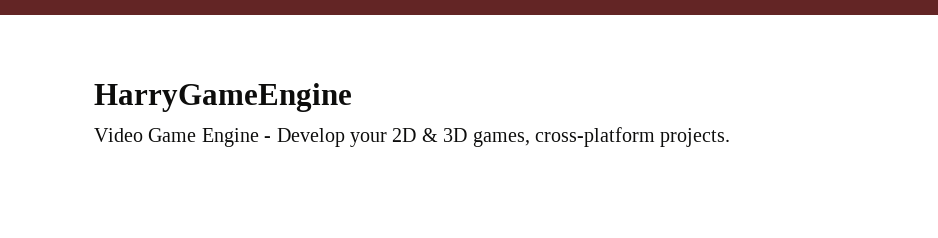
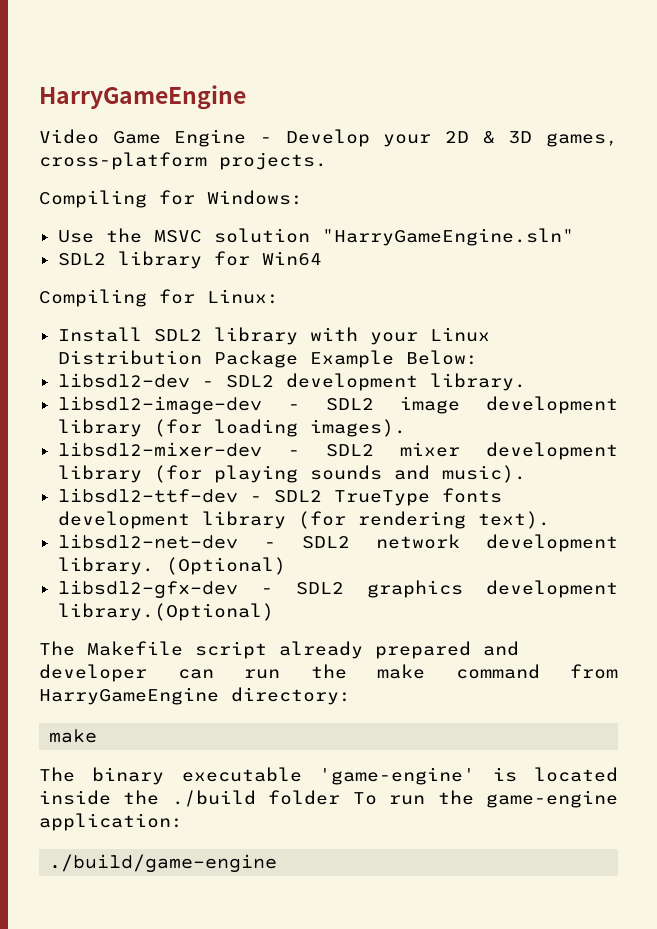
(731, 137) none -> [39,190,303,208] [57,228,574,246] [57,251,322,269] [39,289,279,307] [57,327,490,345] [57,350,478,368] [57,373,526,391] [57,396,618,415] [57,419,406,437] [57,442,618,460] [57,465,526,483] [57,488,502,506] [57,511,550,529] [57,534,618,552] [57,557,286,575] [57,580,618,599] [57,603,274,621] [39,641,519,659] [39,664,618,682] [39,687,351,705] [49,729,98,743] [39,767,618,785] [39,790,618,808] [39,813,183,831] [49,854,278,873] // Compiling for Windows: // Use the MSVC solution "HarryGameEngine.sln" // SDL2 library for Win64 // Compiling for Linux: // Install SDL2 library with your Linux Distribution Package Example Below: // libsdl2-dev - SDL2 development library. // libsdl2-image-dev - SDL2 image development library (for loading images). // libsdl2-mixer-dev - SDL2 mixer development library (for playing sounds and music). // libsdl2-ttf-dev - SDL2 TrueType fonts development library (for rendering text). // libsdl2-net-dev - SDL2 network development library. (Optional) // libsdl2-gfx-dev - SDL2 graphics development library.(Optional) // The Makefile script already prepared and developer can run the make command from HarryGameEngine directory: // make // The binary executable 'game-engine' is located inside the ./build folder To run the game-engine application: // ./build/game-engine

